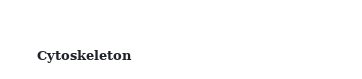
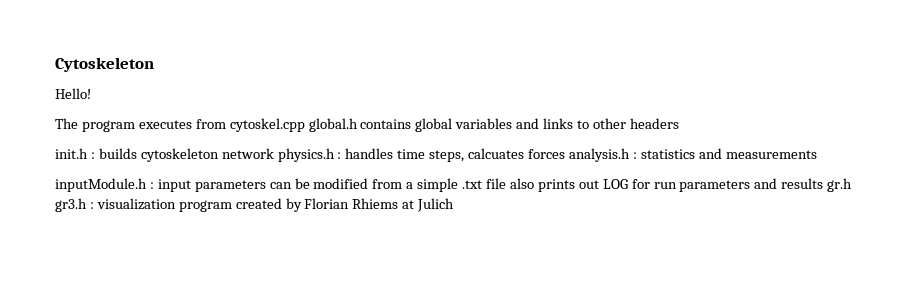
(132, 56) none -> [55,88,91,99] [55,118,679,132] [55,148,817,162] [55,178,853,192] [55,198,455,212] // Hello! // The program executes from cytoskel.cpp global.h contains global variables and links to other headers // init.h : builds cytoskeleton network physics.h : handles time steps, calcuates forces analysis.h : statistics and measurements // inputModule.h : input parameters can be modified from a simple .txt file also prints out LOG for run parameters and results gr.h gr3.h : visualization program created by Florian Rhiems at Julich

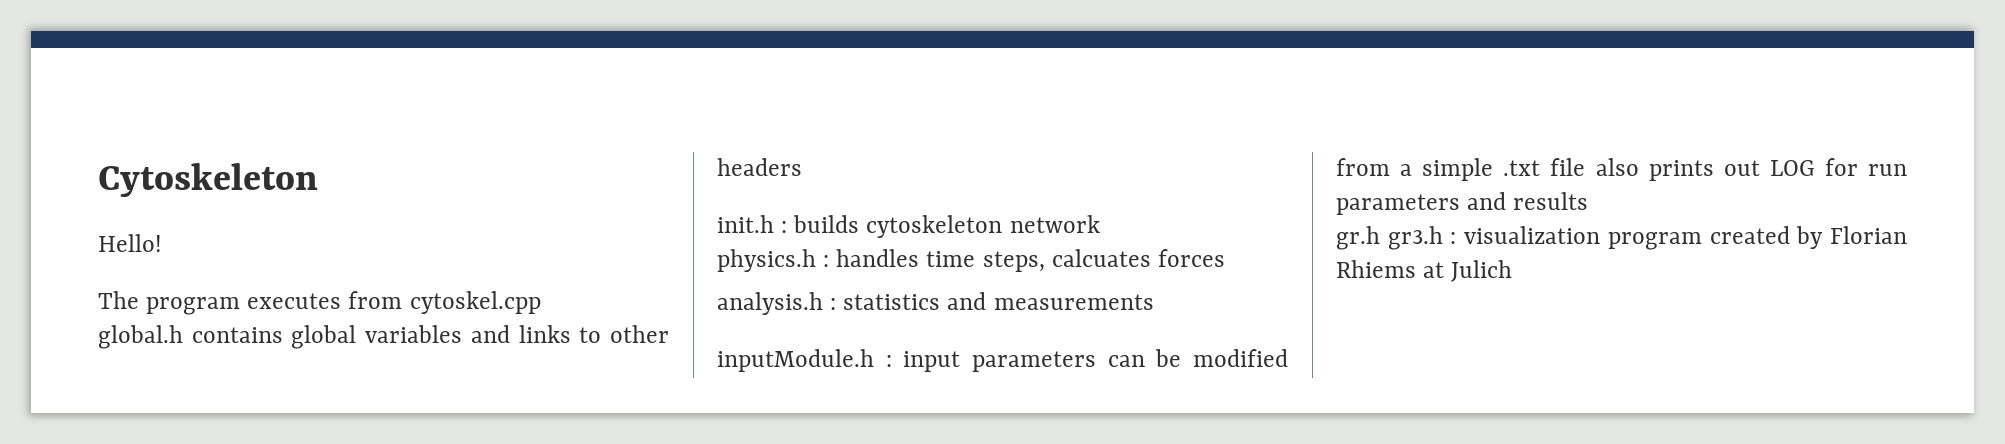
(305, 125) none -> (541, 302) //
(274, 153) none -> (1100, 224) //
(566, 154) none -> (1225, 258) //
(824, 183) none -> (1589, 201) //

